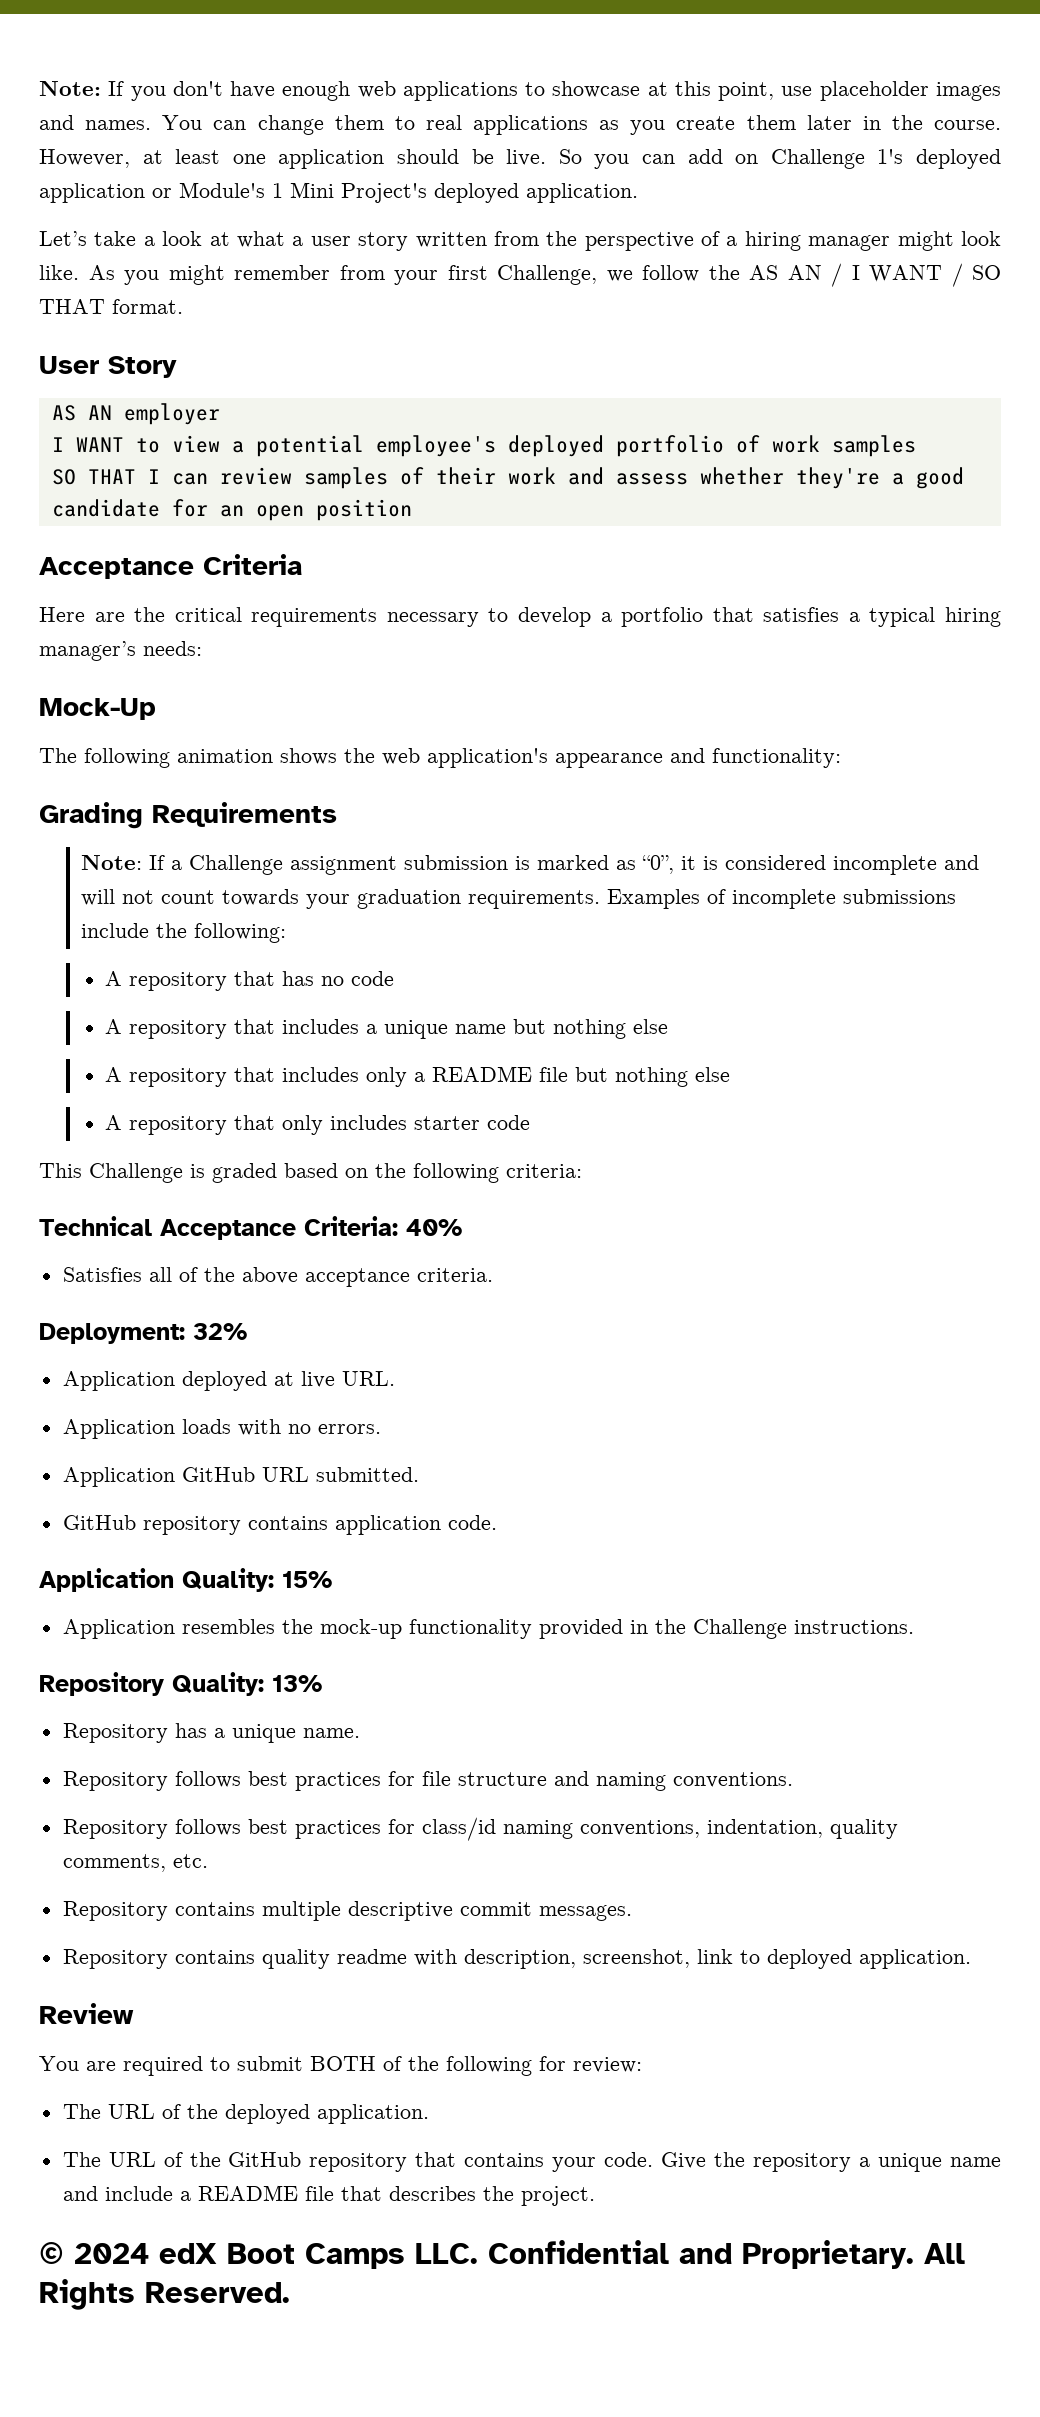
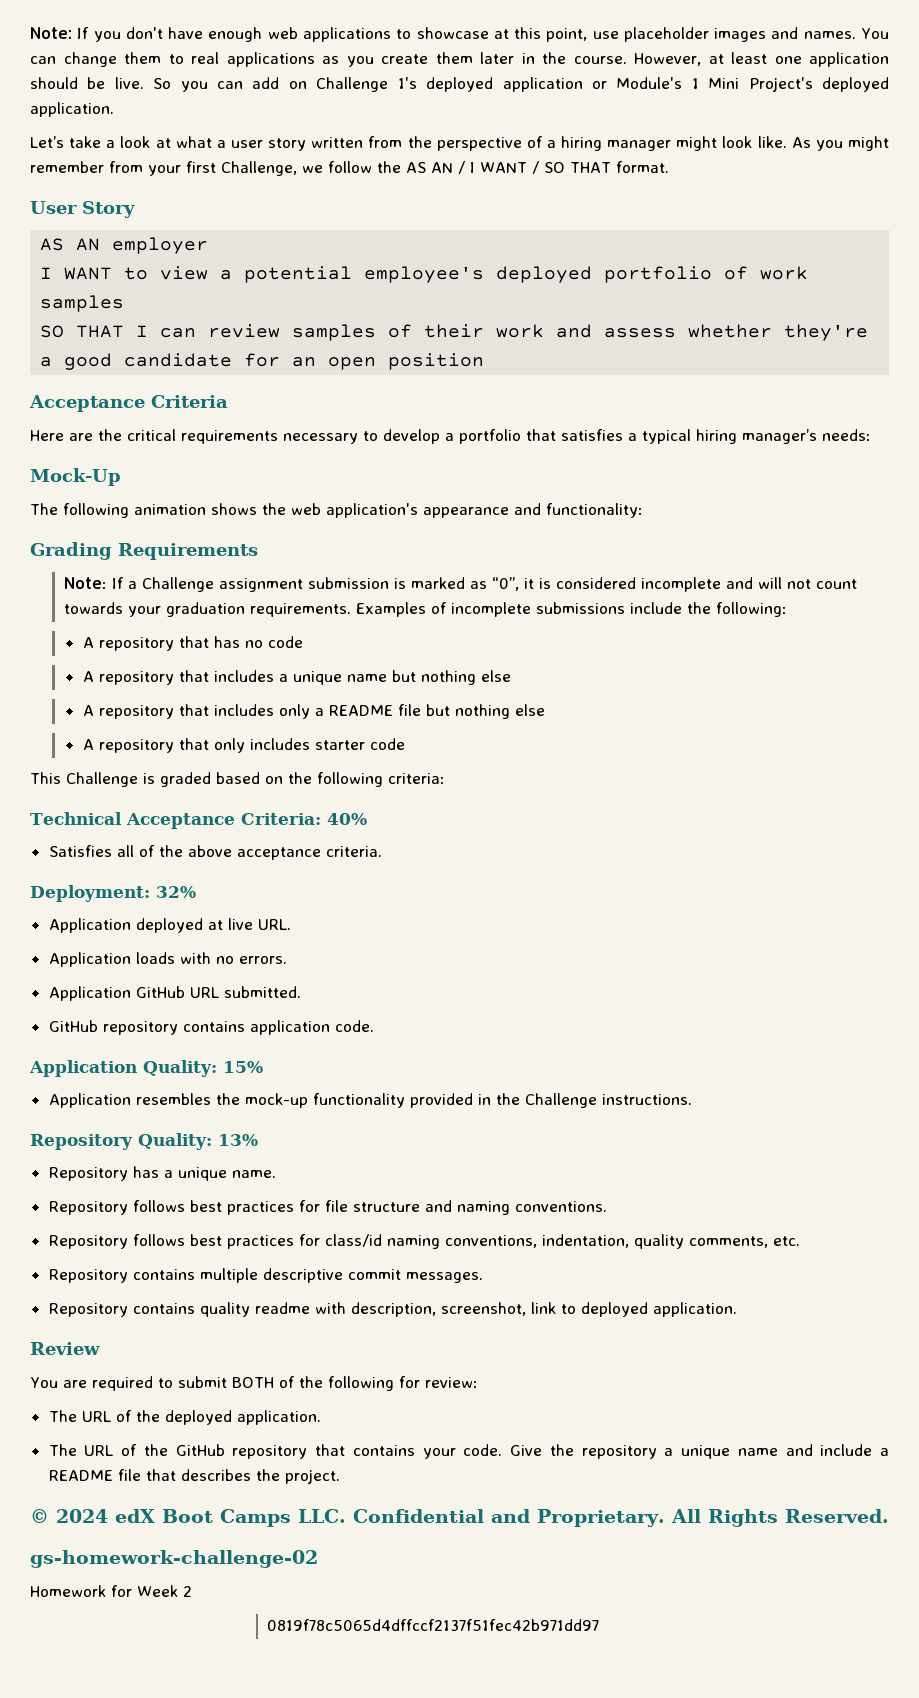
(290, 2292) none -> [30,1550,318,1568] [30,1585,192,1597] [267,1619,600,1631] // gs-homework-challenge-02 // Homework for Week 2 // 0819f78c5065d4dffccf2137f51fec42b971dd97

